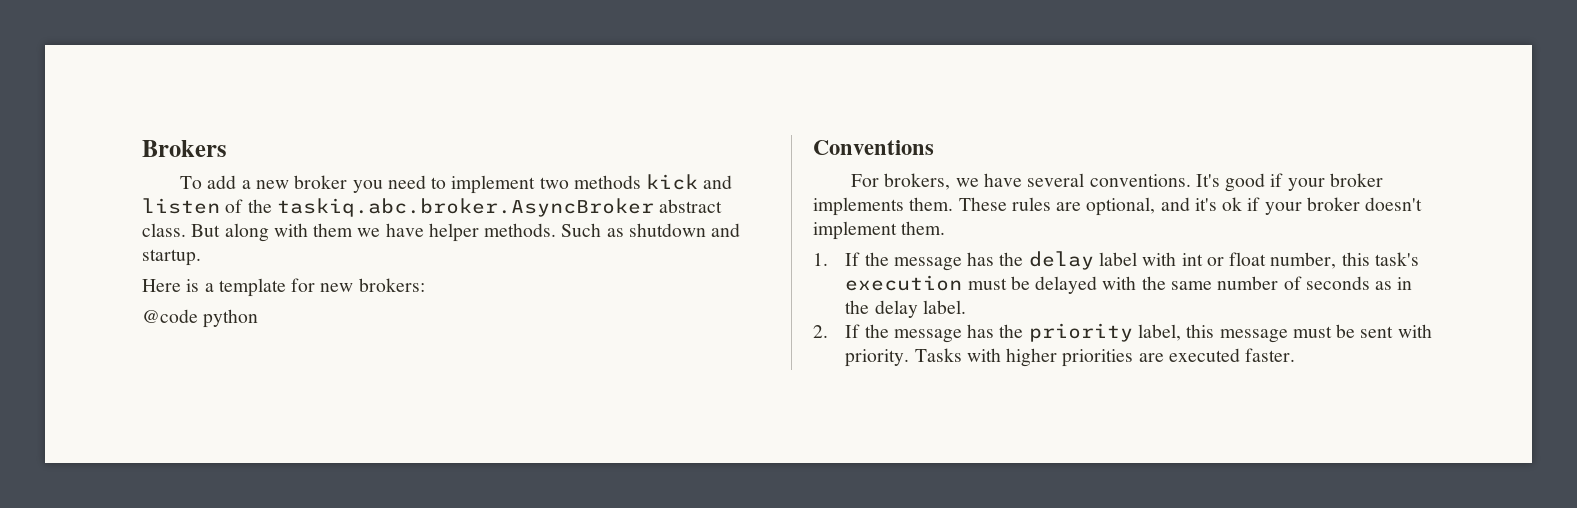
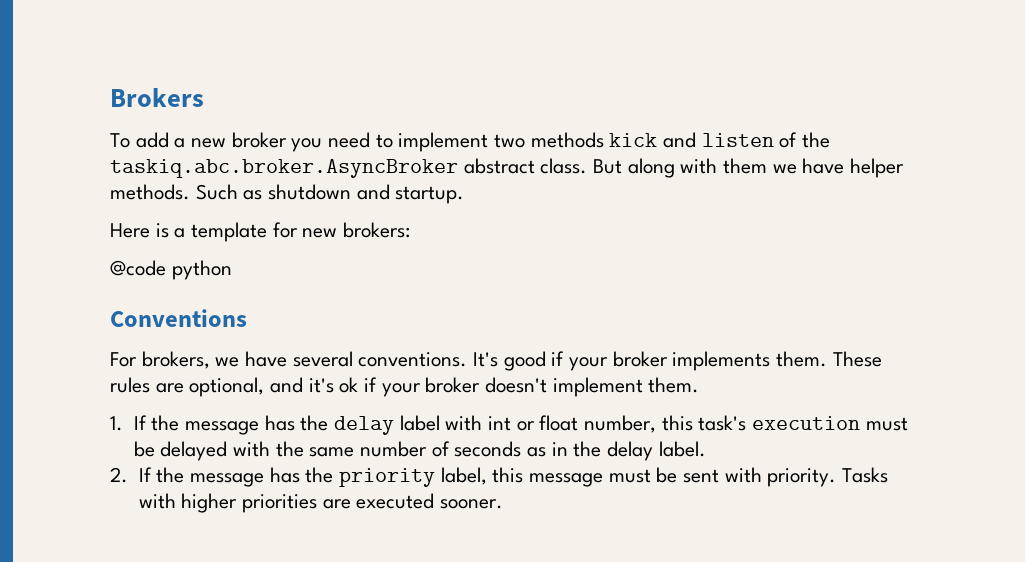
[1245,348,1296,362] faster. -> [439,499,503,509] sooner.

